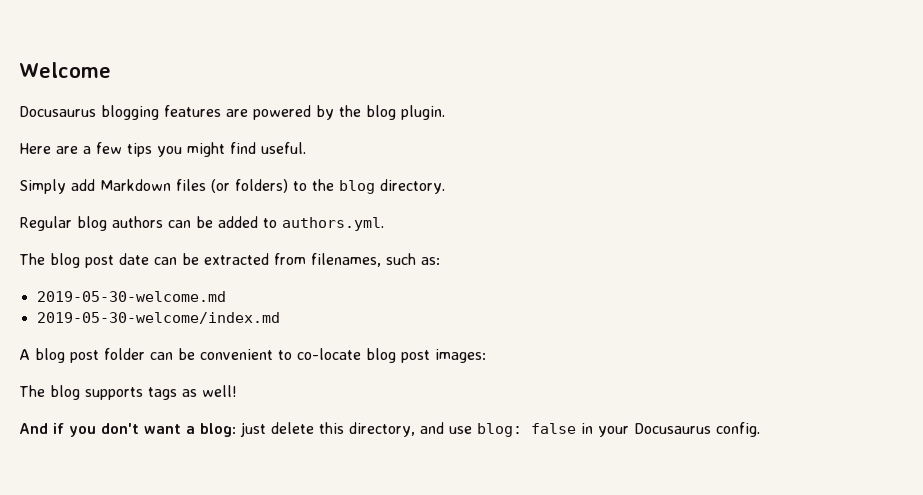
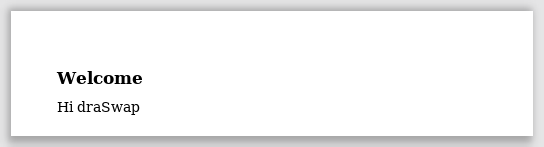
[19,105,445,120] [19,142,306,157] [19,179,445,194] [19,216,384,231] [19,253,440,268] [36,291,226,302] [36,312,280,324] [19,348,486,363] [19,385,237,400] [19,422,760,437] Docusaurus blogging features are powered by the blog plugin. // Here are a few tips you might find useful. // Simply add Markdown files (or folders) to the blog directory. // Regular blog authors can be added to authors.yml. // The blog post date can be extracted from filenames, such as: // 2019-05-30-welcome.md // 2019-05-30-welcome/index.md // A blog post folder can be convenient to co-locate blog post images: // The blog supports tags as well! // And if you don't want a blog: just delete this directory, and use blog: false in your Docusaurus config. -> [57,101,140,115] Hi draSwap

